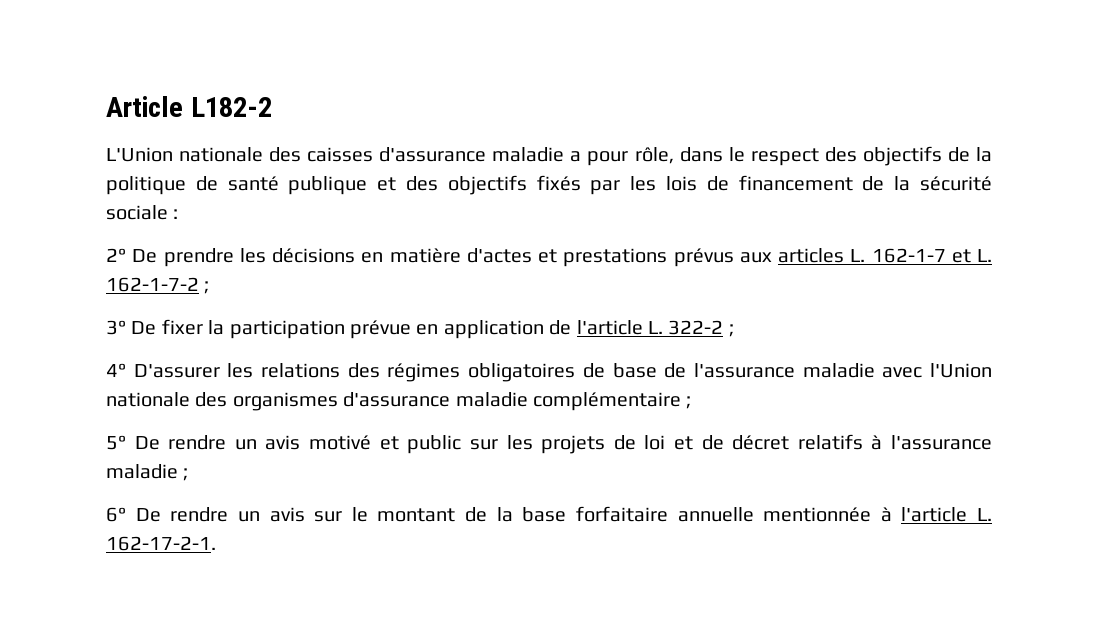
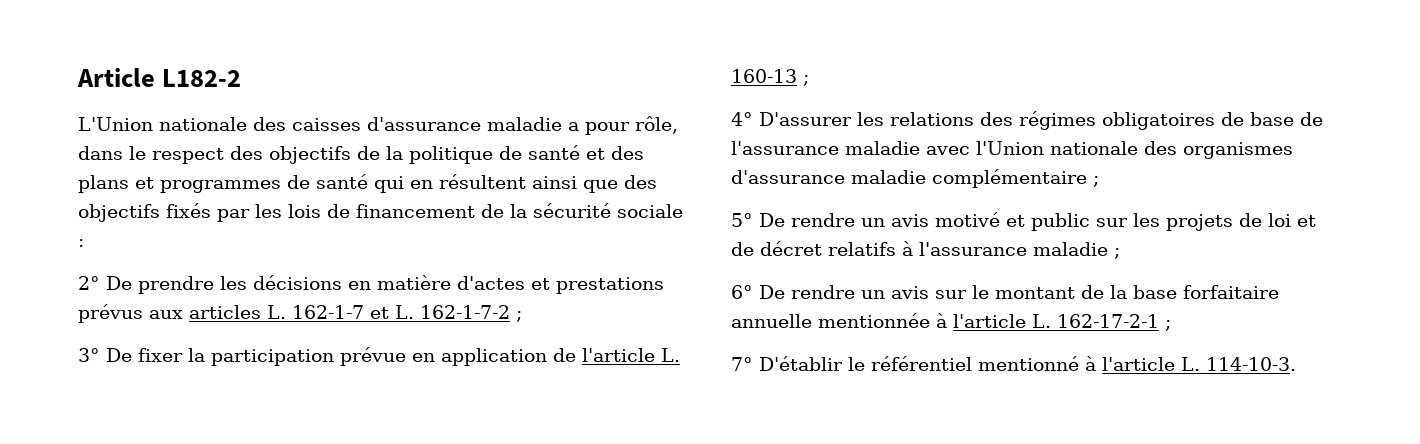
[288,176,368,195] publique -> (580, 152) none
(438, 183) none -> [78,174,657,193] plans et programmes de santé qui en résultent ainsi que des
[668,320,724,335] 322-2 -> [731,69,797,83] 160-13
[106,536,216,551] 162-17-2-1. -> [1057,314,1171,331] [731,356,1296,371] 162-17-2-1 ; // 7° D'établir le référentiel mentionné à l'article L. 114-10-3.

